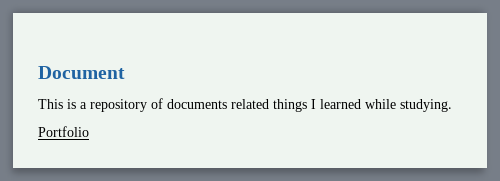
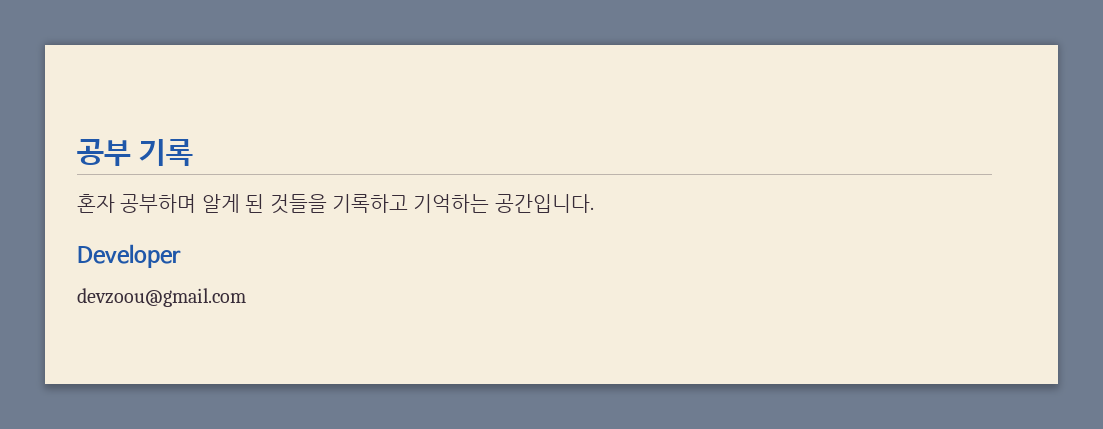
[38,66,125,79] [38,98,452,112] [38,126,89,137] Document // This is a repository of documents related things I learned while studying. // Portfolio -> [77,139,193,166] [77,194,594,214] [77,244,181,268] [77,288,246,307] 공부 기록 // 혼자 공부하며 알게 된 것들을 기록하고 기억하는 공간입니다. // Developer // devzoou@gmail.com

